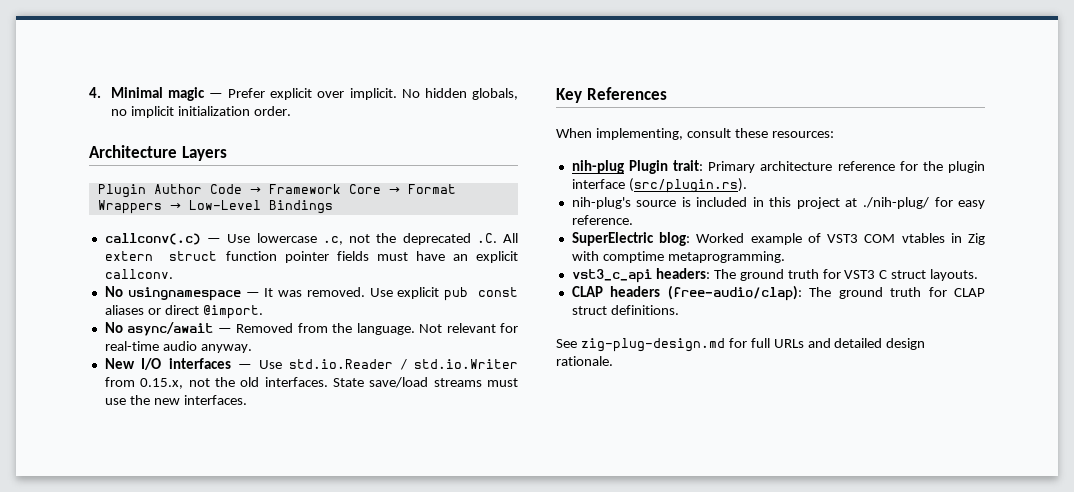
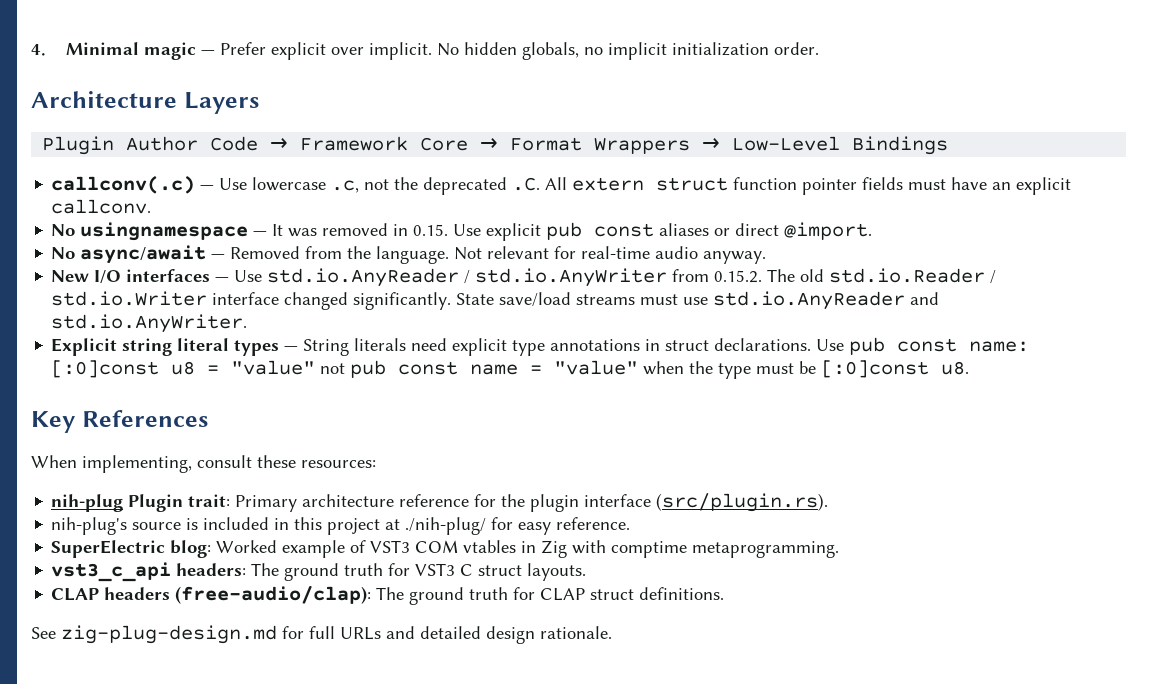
[306,287,365,297] removed. -> [322,223,449,236] removed in 0.15.
[289,359,518,370] [104,377,328,389] std.io.Reader / std.io.Writer from 0.15.x, not the old interfaces. -> [267,268,997,287] [51,291,452,310] std.io.AnyReader / std.io.AnyWriter from 0.15.2. The old std.io.Reader / std.io.Writer interface changed significantly.
[129,395,247,405] the new interfaces. -> [713,291,940,310] [51,314,248,333] [51,337,1030,356] [51,360,970,379] std.io.AnyReader and std.io.AnyWriter. // Explicit string literal types — String literals need explicit type annotations in struct declarations. Use pub const name: [:0]const u8 = "value" not pub const name = "value" when the type must be [:0]const u8.

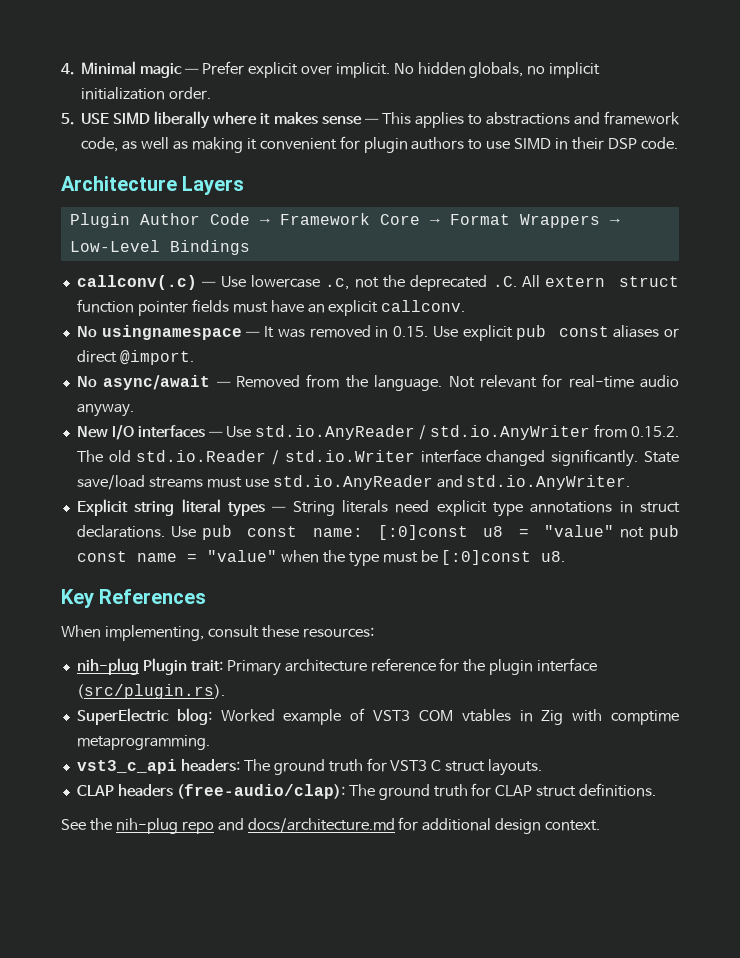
(820, 48) none -> [61,111,680,129] [81,136,678,153] // 5. USE SIMD liberally where it makes sense — This applies to abstractions and framework code, as well as making it convenient for plugin authors to use SIMD in their DSP code.
[51,517,631,535] // nih-plug's source is included in this project at ./nih-plug/ for easy reference. -> (225, 691) none
[61,625,612,644] zig-plug-design.md for full URLs and detailed design rationale. -> [89,817,601,834] the nih-plug repo and docs/architecture.md for additional design context.

